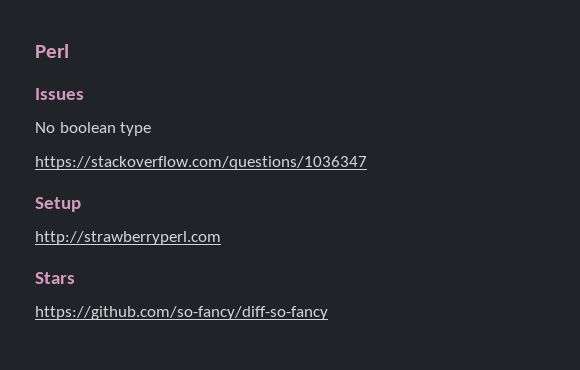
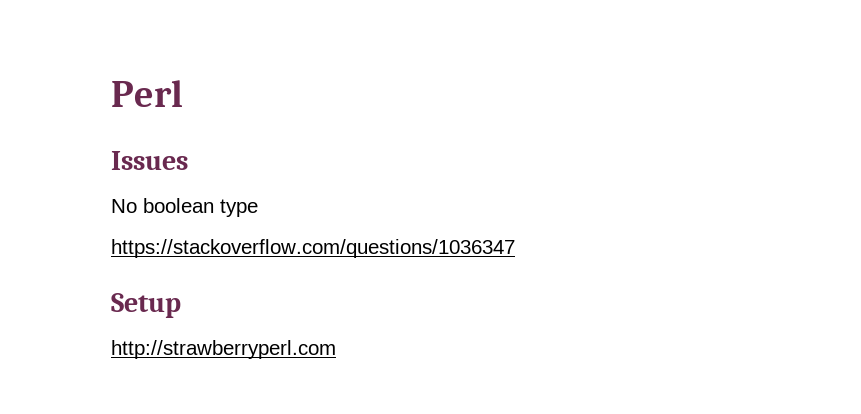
[35,272,75,284] [35,306,328,320] // Stars // https://github.com/so-fancy/diff-so-fancy -> (336, 349) none

